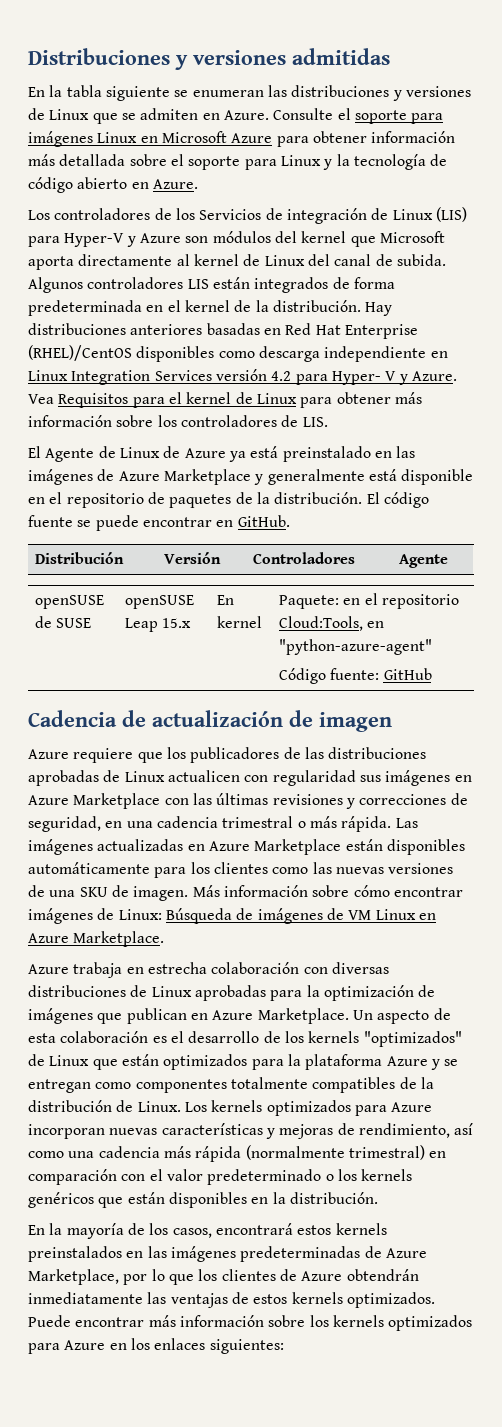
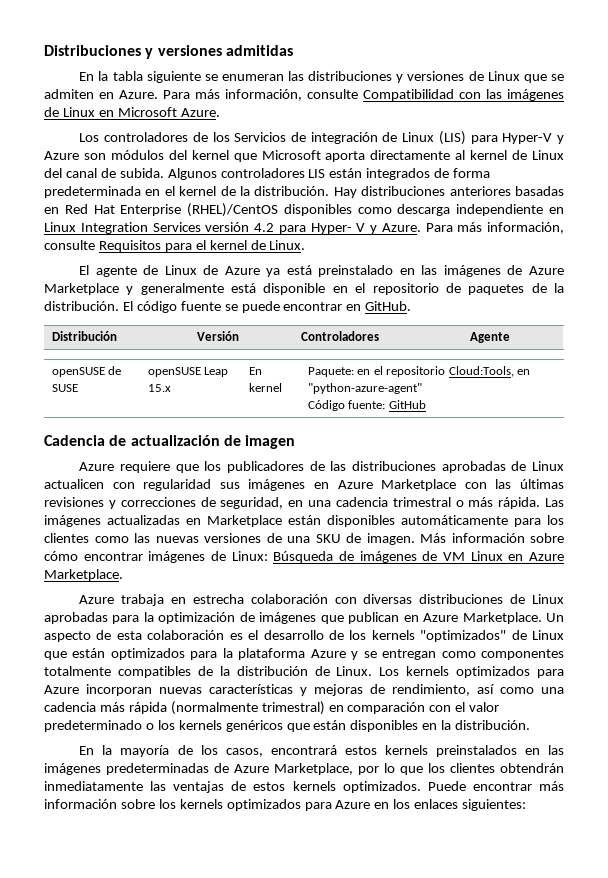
[273,108,444,124] [28,131,456,147] [28,154,448,170] [28,177,149,193] Consulte el soporte para imágenes Linux en Microsoft Azure para obtener información más detallada sobre el soporte para Linux y la tecnología de código abierto en -> [163,89,564,101] [44,107,177,117] Para más información, consulte Compatibilidad con las imágenes de Linux en Microsoft
[28,394,54,404] Vea -> [425,222,564,234] [44,240,95,250] Para más información, consulte
[256,392,422,408] [28,415,328,427] [28,446,95,462] Linux para obtener más información sobre los controladores de LIS. // El Agente -> [269,240,306,250] [79,265,137,277] Linux. // El agente
[208,841,250,851] Azure -> (201, 521) none
[279,1269,343,1281] de Azure -> (495, 768) none

